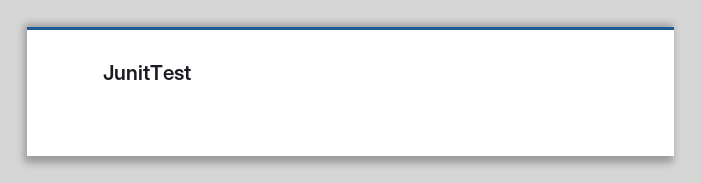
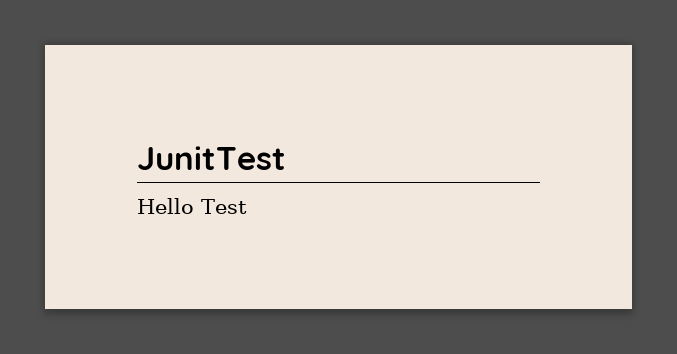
(191, 72) none -> [137,198,247,214] // Hello Test

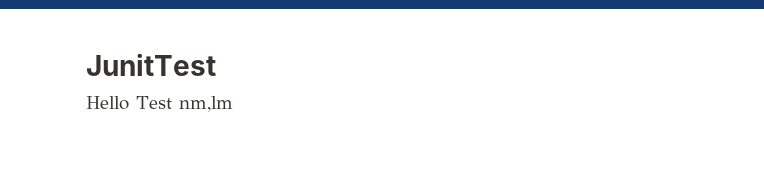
(247, 206) none -> [178,96,233,112] nm,lm

